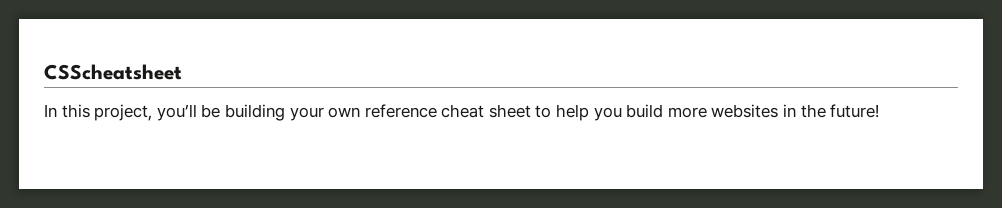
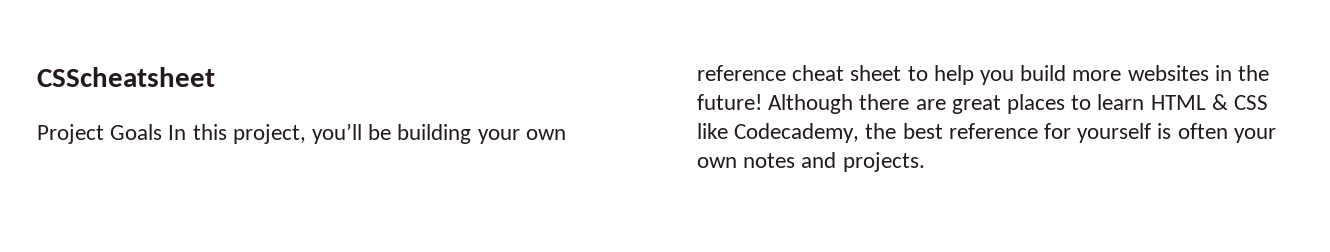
(182, 72) none -> [37,124,163,144] Project Goals
(880, 111) none -> [768,94,1269,114] [697,123,1276,143] [697,152,925,172] Although there are great places to learn HTML & CSS like Codecademy, the best reference for yourself is often your own notes and projects.

